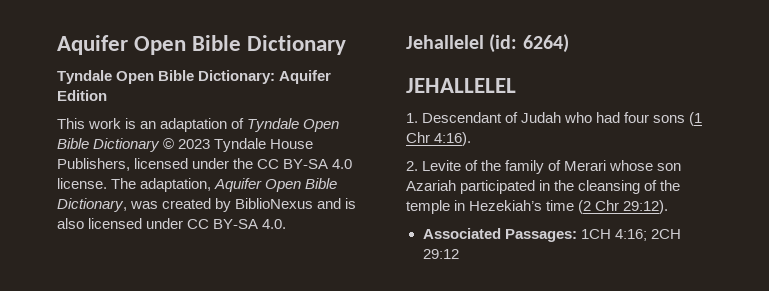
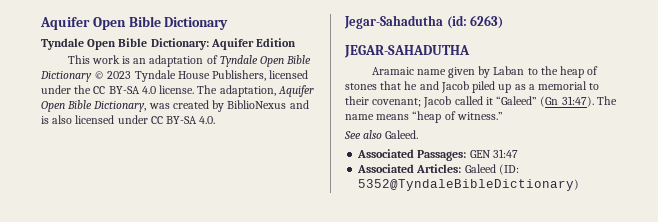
[406,34,569,53] [406,78,516,93] [406,112,703,126] [406,132,472,146] [406,160,682,174] [406,180,681,194] [406,200,669,214] [422,228,681,242] [422,249,459,259] Jehallelel (id: 6264) // JEHALLELEL // 1. Descendant of Judah who had four sons (1 Chr 4:16). // 2. Levite of the family of Merari whose son Azariah participated in the cleansing of the temple in Hezekiah’s time (2 Chr 29:12). // Associated Passages: 1CH 4:16; 2CH 29:12 -> [344,15,504,29] [344,45,470,58] [371,66,599,78] [345,81,600,93] [345,96,617,108] [345,111,503,123] [344,130,419,139] [357,149,518,161] [357,164,519,175] [358,179,580,191] Jegar-Sahadutha (id: 6263) // JEGAR-SAHADUTHA // Aramaic name given by Laban to the heap of stones that he and Jacob piled up as a memorial to their covenant; Jacob called it “Galeed” (Gn 31:47). The name means “heap of witness.” // See also Galeed. // Associated Passages: GEN 31:47 // Associated Articles: Galeed (ID: 5352@TyndaleBibleDictionary)

